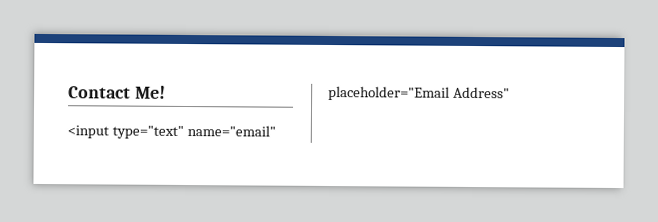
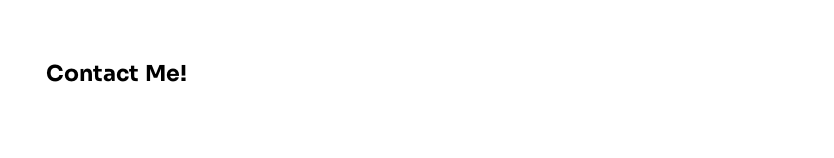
[67,125,276,139] [328,85,510,101] // <input type="text" name="email" placeholder="Email Address" -> (187, 73) none

